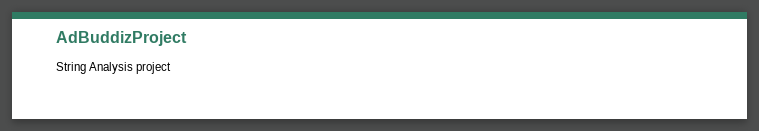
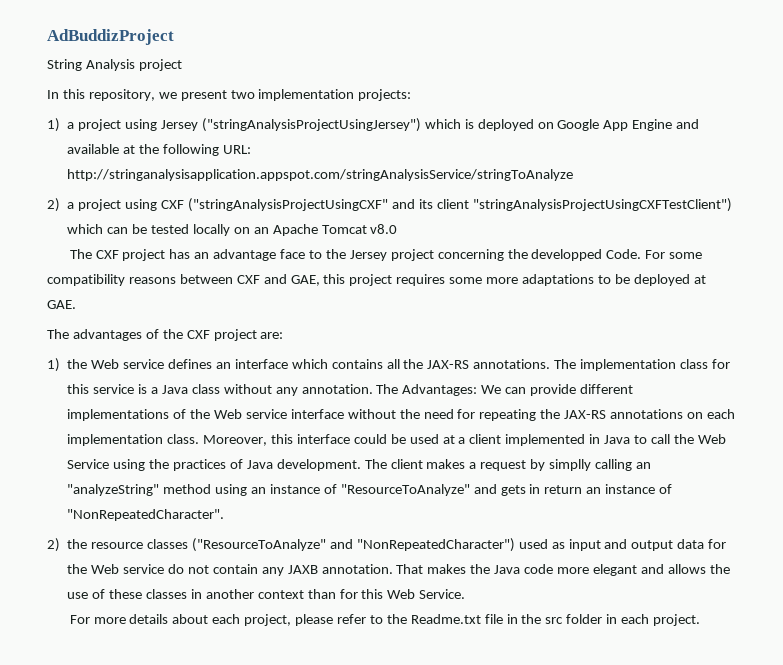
(172, 68) none -> [47,89,412,101] [47,118,700,132] [67,144,251,156] [67,169,574,181] [47,198,732,212] [67,224,398,236] [69,249,703,261] [47,274,706,286] [47,300,76,309] [47,329,284,341] [47,358,730,372] [67,384,634,396] [67,409,735,421] [67,434,726,446] [67,459,651,471] [67,484,673,496] [67,509,225,521] [47,538,727,552] [67,564,730,576] [67,589,466,599] [69,614,701,626] // In this repository, we present two implementation projects: // 1) a project using Jersey ("stringAnalysisProjectUsingJersey") which is deployed on Google App Engine and available at the following URL: http://stringanalysisapplication.appspot.com/stringAnalysisService/stringToAnalyze // 2) a project using CXF ("stringAnalysisProjectUsingCXF" and its client "stringAnalysisProjectUsingCXFTestClient") which can be tested locally on an Apache Tomcat v8.0 // The CXF project has an advantage face to the Jersey project concerning the developped Code. For some compatibility reasons between CXF and GAE, this project requires some more adaptations to be deployed at GAE. // The advantages of the CXF project are: // 1) the Web service defines an interface which contains all the JAX-RS annotations. The implementation class for this service is a Java class without any annotation. The Advantages: We can provide different implementations of the Web service interface without the need for repeating the JAX-RS annotations on each implementation class. Moreover, this interface could be used at a client implemented in Java to call the Web Service using the practices of Java development. The client makes a request by simplly calling an "analyzeString" method using an instance of "ResourceToAnalyze" and gets in return an instance of "NonRepeatedCharacter". // 2) the resource classes ("ResourceToAnalyze" and "NonRepeatedCharacter") used as input and output data for the Web service do not contain any JAXB annotation. That makes the Java code more elegant and allows the use of these classes in another context than for this Web Service. // For more details about each project, please refer to the Readme.txt file in the src folder in each project.

